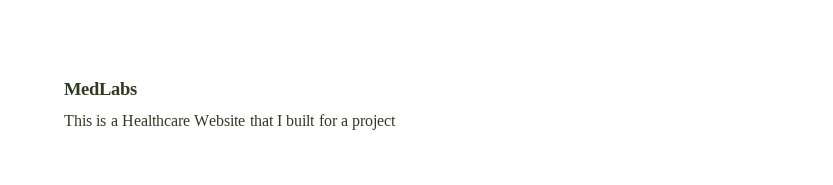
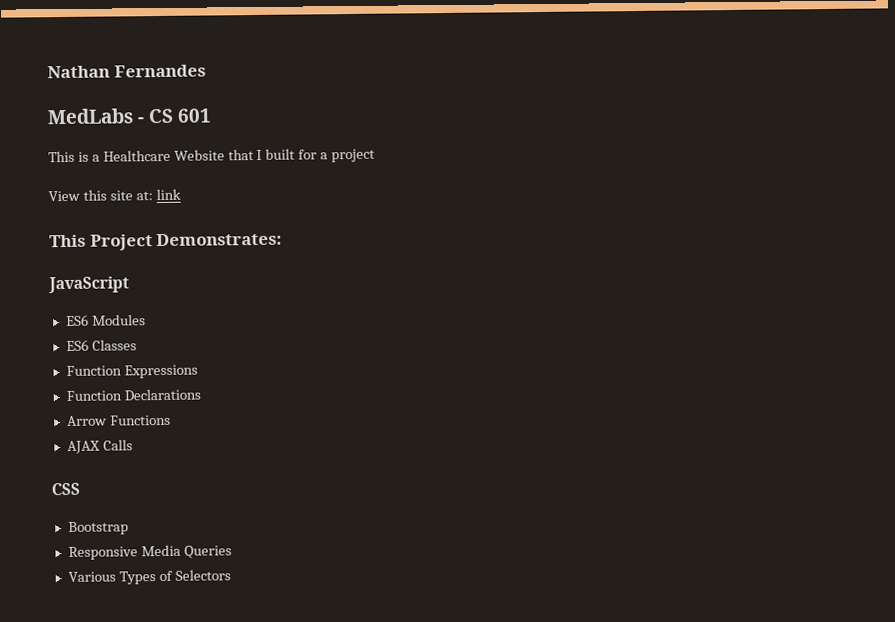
(64, 88) none -> [47,64,206,79] Nathan Fernandes //
(137, 88) none -> [137,108,213,124] - CS 601
(397, 122) none -> [48,188,181,202] [49,232,283,251] [48,276,129,294] [65,314,146,327] [65,339,137,352] [65,364,198,379] [65,388,201,402] [66,414,171,426] [66,439,133,454] [51,482,80,496] [67,521,129,535] [67,544,232,560] [67,569,231,585] // View this site at: link // This Project Demonstrates: // JavaScript // ES6 Modules // ES6 Classes // Function Expressions // Function Declarations // Arrow Functions // AJAX Calls // CSS // Bootstrap // Responsive Media Queries // Various Types of Selectors

